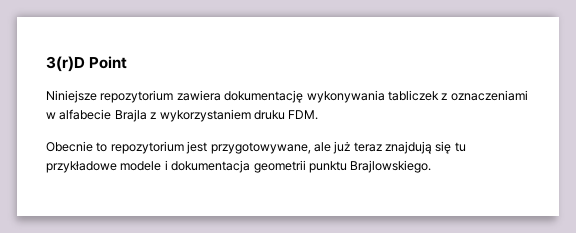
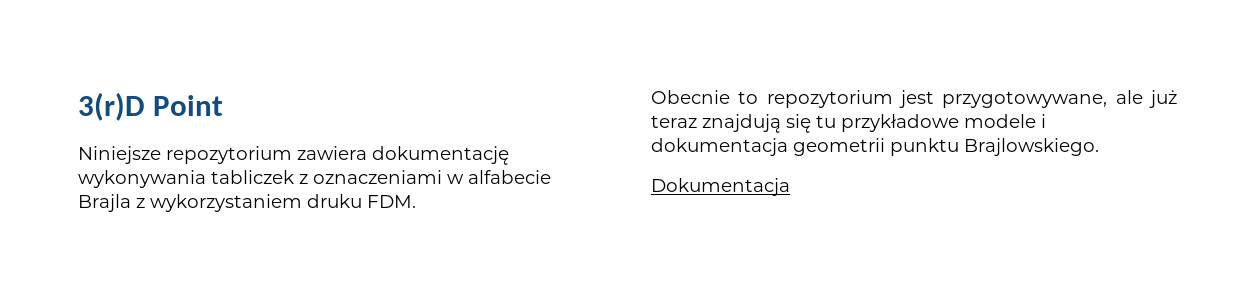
(432, 166) none -> [651,178,790,196] // Dokumentacja

